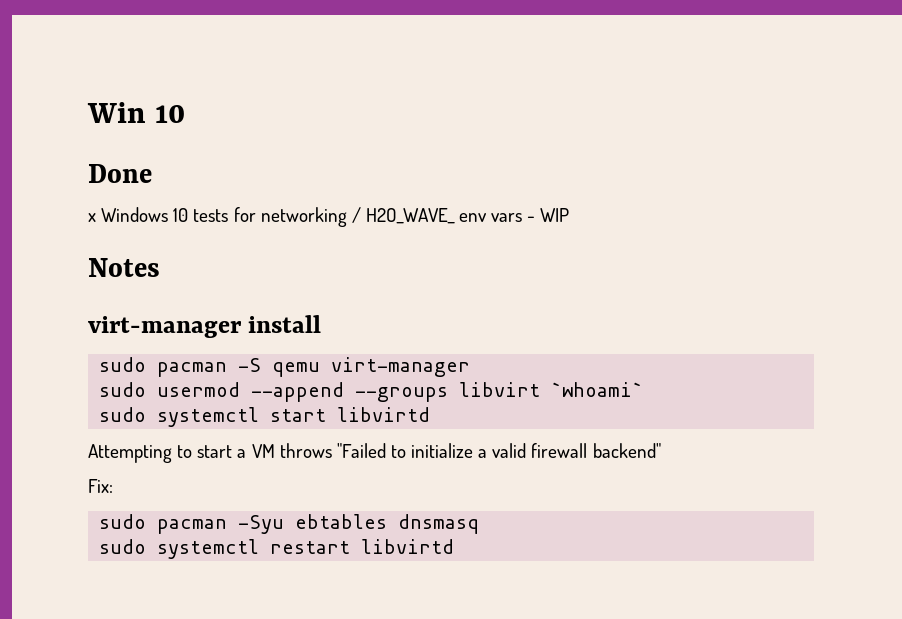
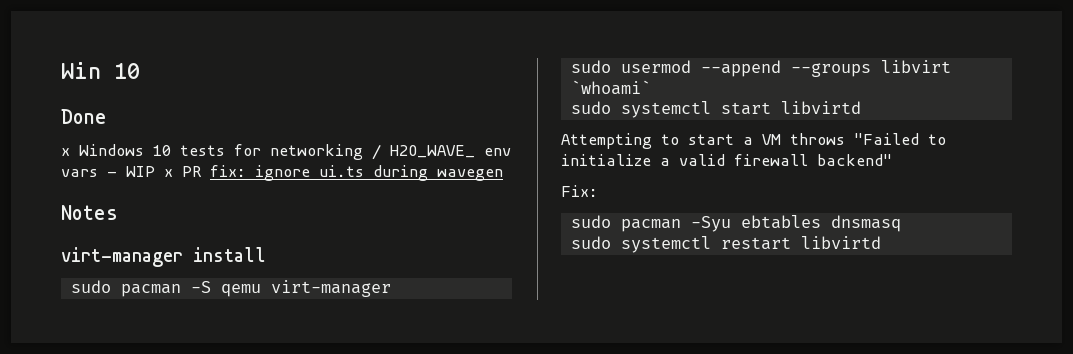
(570, 215) none -> [164,165,503,181] x PR fix: ignore ui.ts during wavegen

